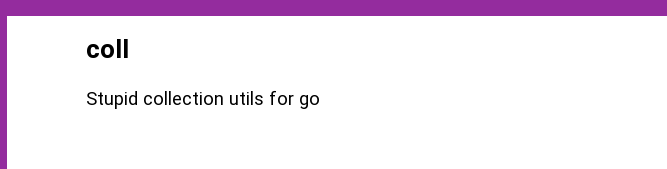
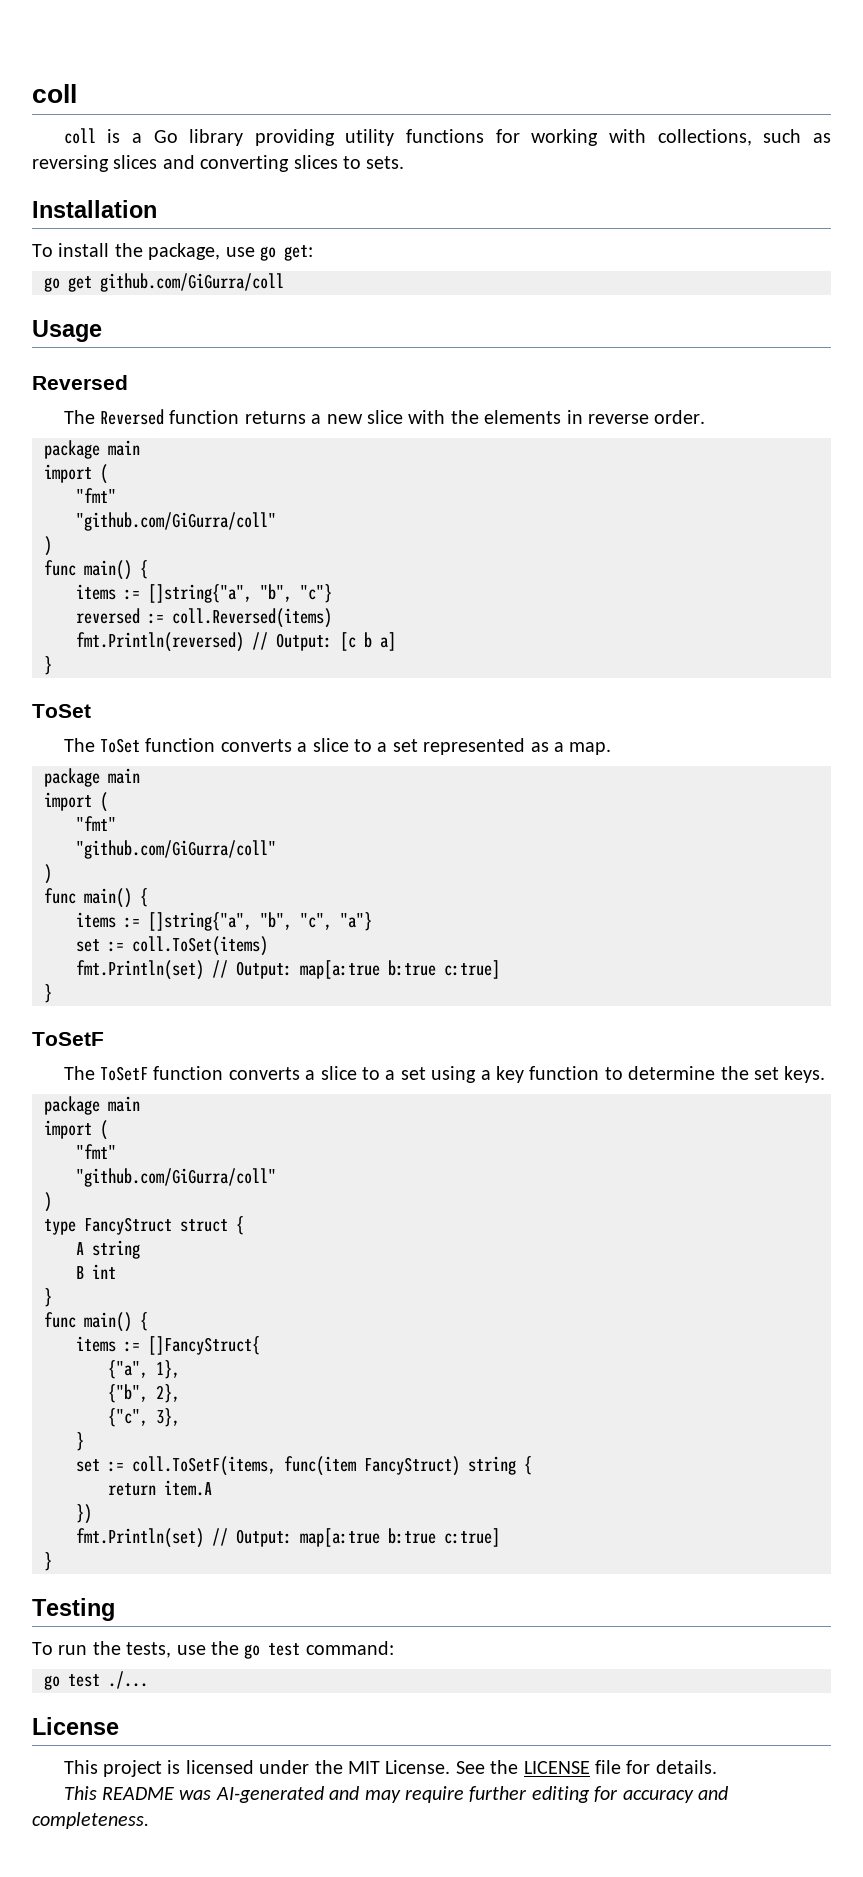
[86,90,320,109] Stupid collection utils for go -> [63,128,831,146] [32,155,405,172] [32,200,157,218] [32,243,313,261] [44,273,284,292] [32,320,102,342] [32,375,128,390] [63,409,706,425] [44,440,140,459] [44,464,108,484] [76,488,116,503] [76,512,276,531] [44,536,52,556] [44,560,148,580] [76,584,332,603] [76,608,332,628] [76,632,396,652] [44,656,52,675] [32,704,91,718] [63,738,612,755] [44,768,140,787] [44,792,108,812] [76,816,116,831] [76,840,276,859] [44,864,52,884] [44,888,148,908] [76,912,372,931] [76,936,268,956] [76,960,500,980] [44,984,52,1003] [32,1032,104,1046] [63,1066,826,1083] [44,1096,140,1115] [44,1120,108,1140] [76,1144,116,1159] [76,1168,276,1187] [44,1192,52,1212] [44,1216,244,1235] [76,1240,140,1259] [76,1264,116,1279] [44,1288,52,1307] [44,1312,148,1332] [76,1336,260,1355] [108,1360,180,1379] [108,1384,180,1403] [108,1408,180,1427] [76,1432,84,1451] [76,1456,532,1476] [108,1480,212,1496] [76,1504,92,1524] [76,1528,500,1548] [44,1552,52,1571] [32,1598,115,1621] [32,1641,394,1659] [44,1671,148,1690] [32,1717,119,1735] [63,1760,717,1777] [63,1786,728,1803] [32,1812,149,1829] coll is a Go library providing utility functions for working with collections, such as reversing slices and converting slices to sets. // Installation // To install the package, use go get: // go get github.com/GiGurra/coll // Usage // Reversed // The Reversed function returns a new slice with the elements in reverse order. // package main // import ( // "fmt" // "github.com/GiGurra/coll" // ) // func main() { // items := []string{"a", "b", "c"} // reversed := coll.Reversed(items) // fmt.Println(reversed) // Output: [c b a] // } // ToSet // The ToSet function converts a slice to a set represented as a map. // package main // import ( // "fmt" // "github.com/GiGurra/coll" // ) // func main() { // items := []string{"a", "b", "c", "a"} // set := coll.ToSet(items) // fmt.Println(set) // Output: map[a:true b:true c:true] // } // ToSetF // The ToSetF function converts a slice to a set using a key function to determine the set keys. // package main // import ( // "fmt" // "github.com/GiGurra/coll" // ) // type FancyStruct struct { // A string // B int // } // func main() { // items := []FancyStruct{ // {"a", 1}, // {"b", 2}, // {"c", 3}, // } // set := coll.ToSetF(items, func(item FancyStruct) string { // return item.A // }) // fmt.Println(set) // Output: map[a:true b:true c:true] // } // Testing // To run the tests, use the go test command: // go test ./... // License // This project is licensed under the MIT License. See the LICENSE file for details. // This README was AI-generated and may require further editing for accuracy and completeness.

